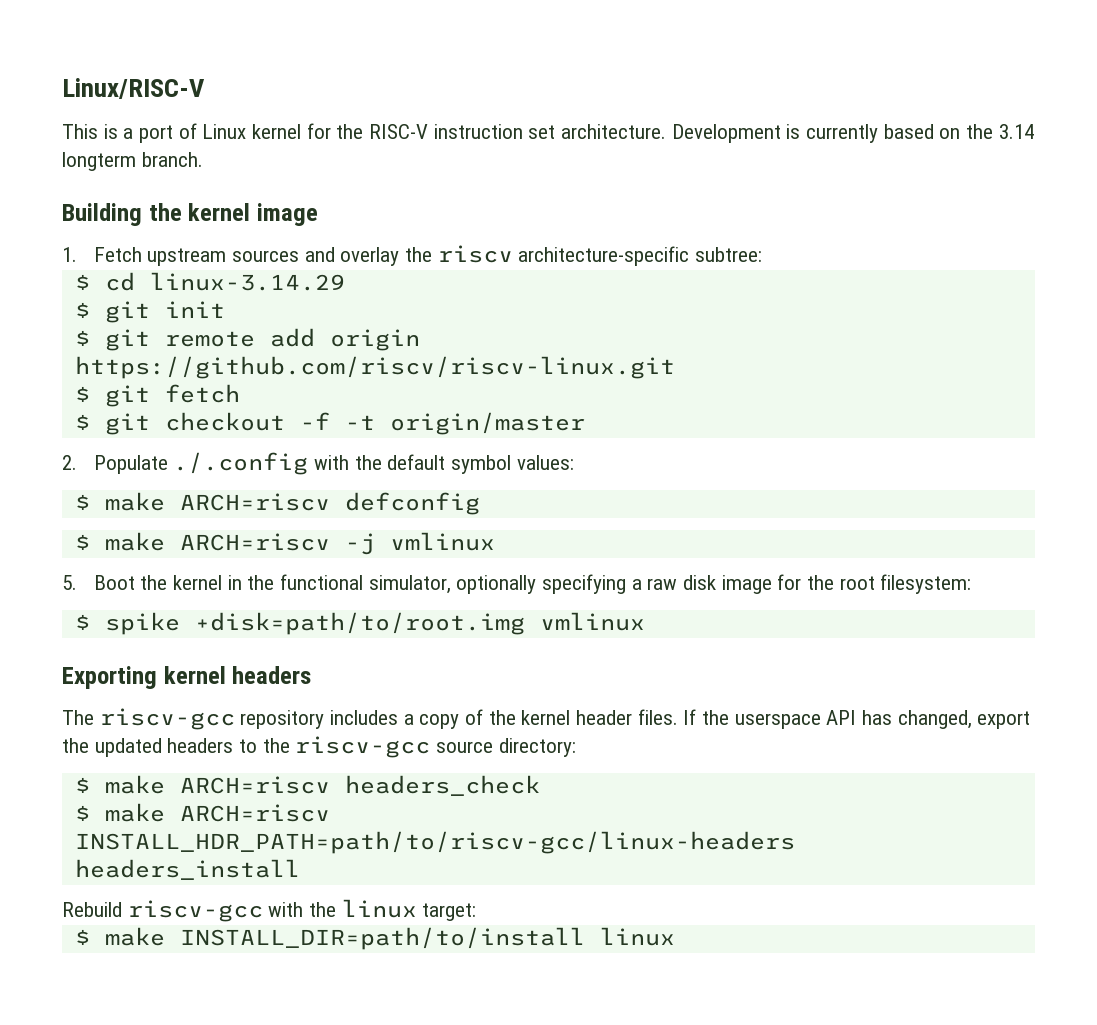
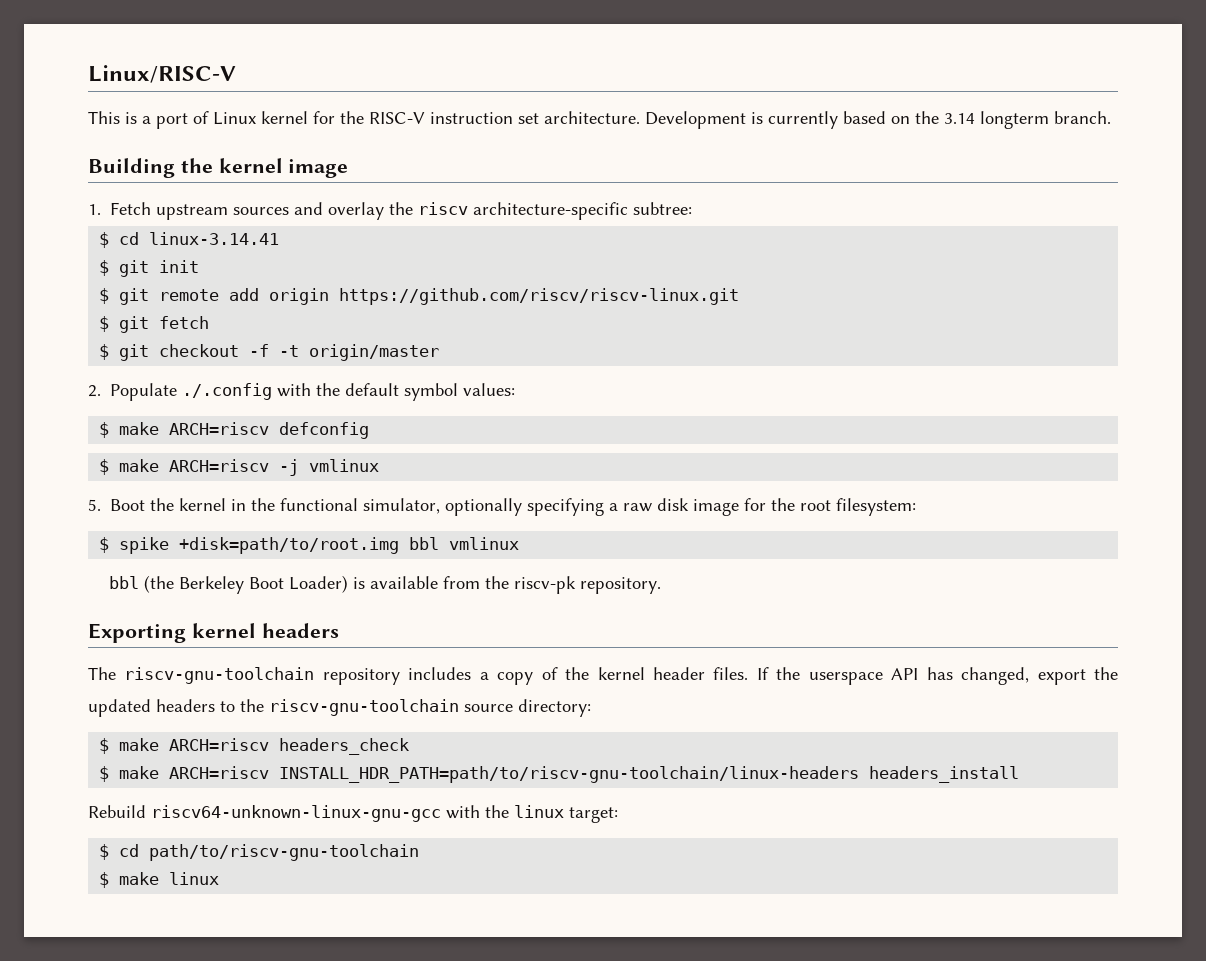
[149,272,345,291] linux-3.14.29 -> [149,232,280,245] linux-3.14.41
[539,612,645,631] vmlinux -> [409,537,520,550] [109,575,662,594] bbl vmlinux // bbl (the Berkeley Boot Loader) is available from the riscv-pk repository.
[99,708,235,730] riscv-gcc -> [124,667,315,684] riscv-gnu-toolchain
[295,736,431,758] riscv-gcc -> [269,699,459,716] riscv-gnu-toolchain
[74,831,795,854] INSTALL_HDR_PATH=path/to/riscv-gcc/linux-headers -> [279,766,860,783] INSTALL_HDR_PATH=path/to/riscv-gnu-toolchain/linux-headers
[127,900,263,922] riscv-gcc -> [151,805,441,822] riscv64-unknown-linux-gnu-gcc
[74,927,585,950] // $ make INSTALL_DIR=path/to/install -> [99,844,420,861] [99,872,160,888] // $ cd path/to/riscv-gnu-toolchain // $ make

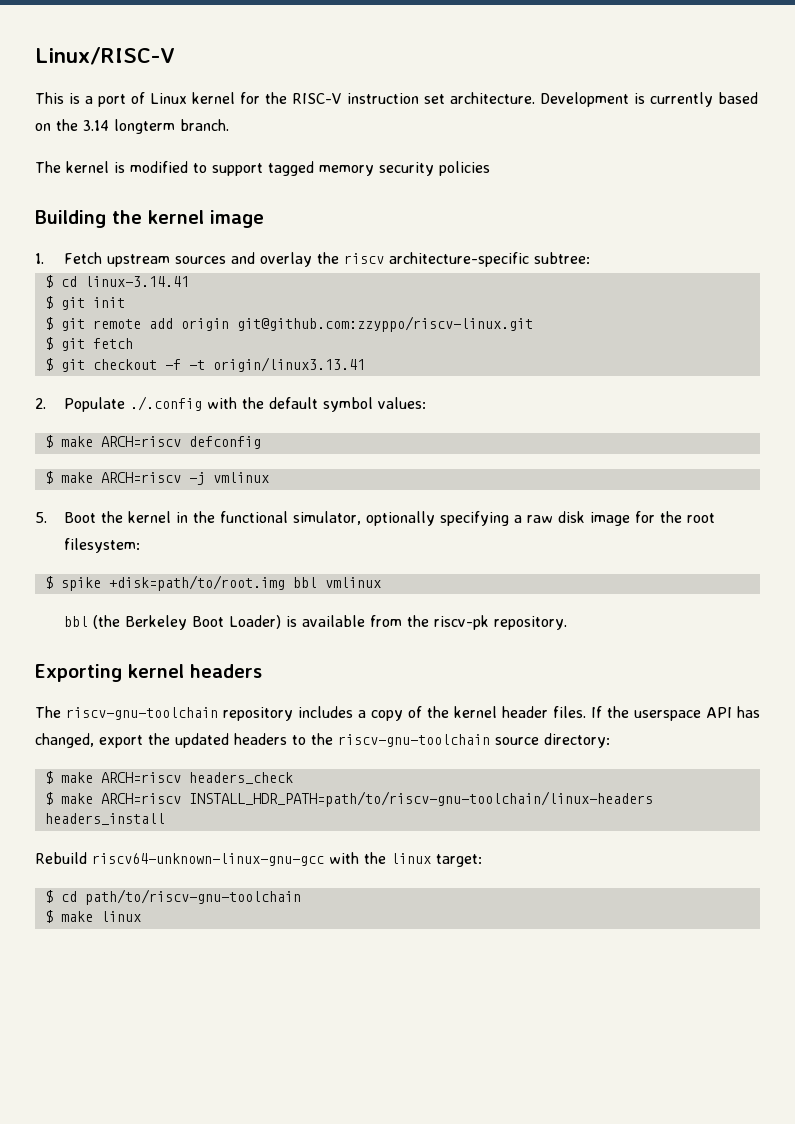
(1111, 117) none -> [35,161,490,176] // The kernel is modified to support tagged memory security policies
[339,288,740,305] https://github.com/riscv/riscv-linux.git -> [236,316,533,332] git@github.com:zzyppo/riscv-linux.git
[309,344,440,361] origin/master -> [212,357,365,372] origin/linux3.13.41

